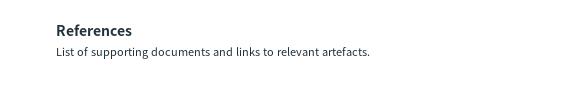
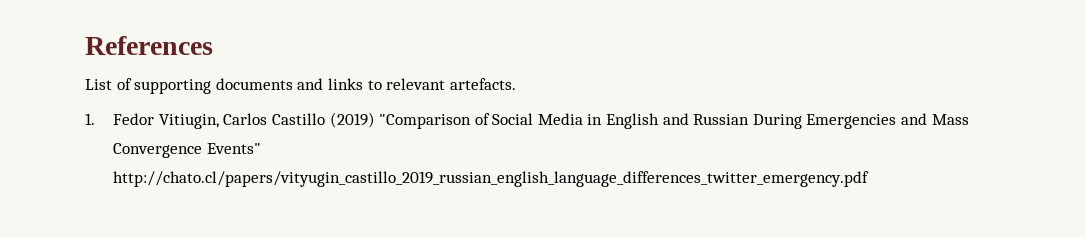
(370, 51) none -> [85,112,969,129] [113,143,261,158] [113,171,870,187] // 1. Fedor Vitiugin, Carlos Castillo (2019) "Comparison of Social Media in English and Russian During Emergencies and Mass Convergence Events" http://chato.cl/papers/vityugin_castillo_2019_russian_english_language_differences_twitter_emergency.pdf

